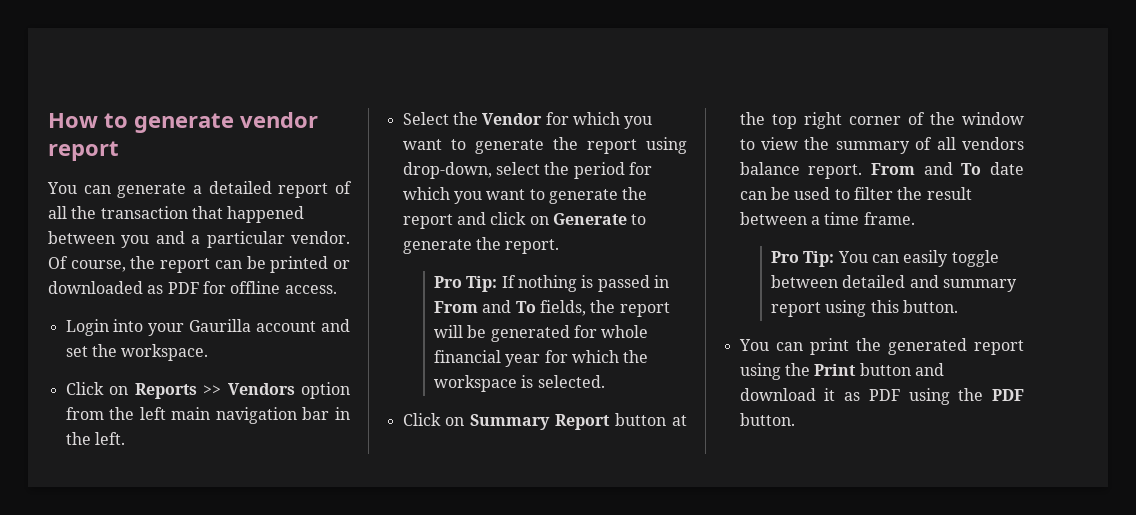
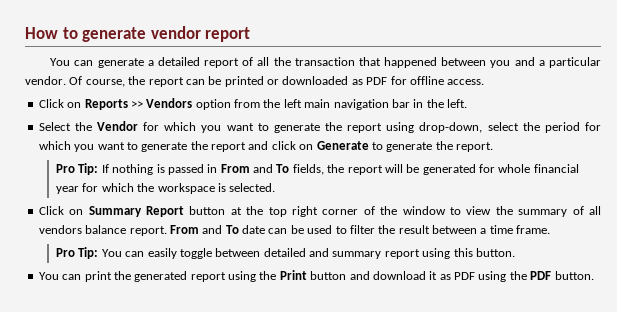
[65,319,350,336] [65,344,209,361] // Login into your Gaurilla account and set the workspace. -> (485, 82) none

